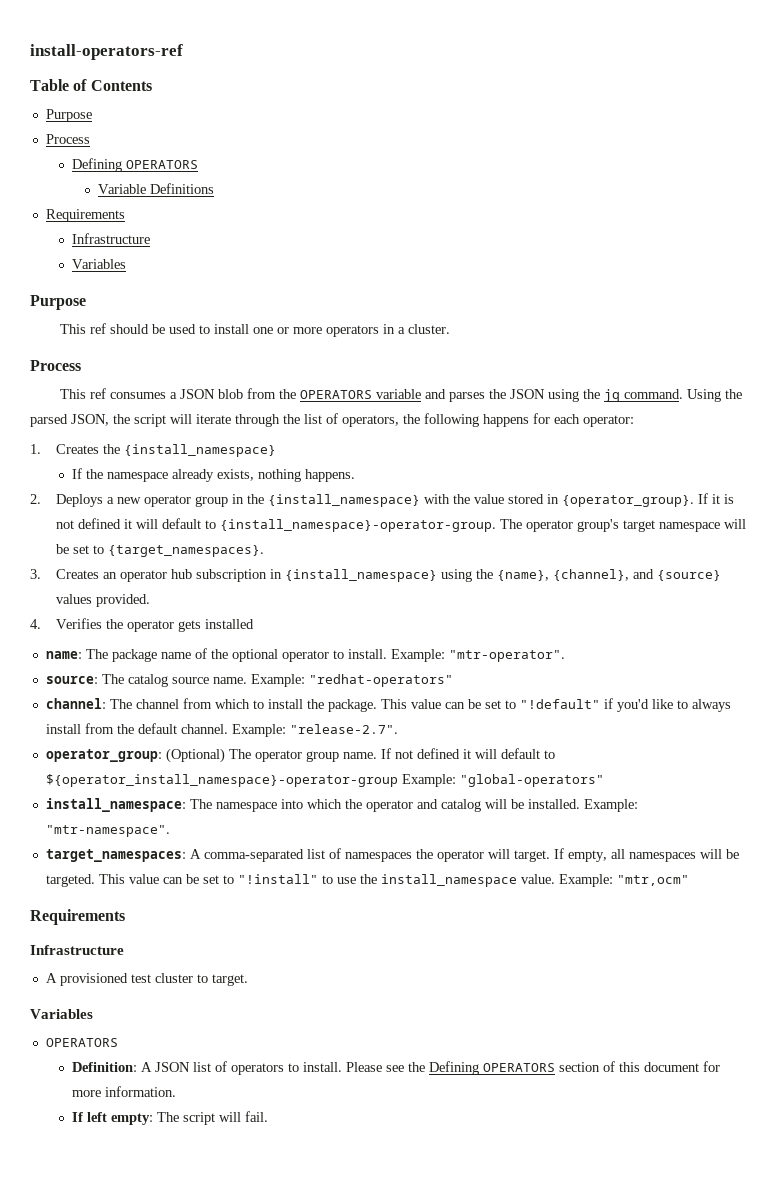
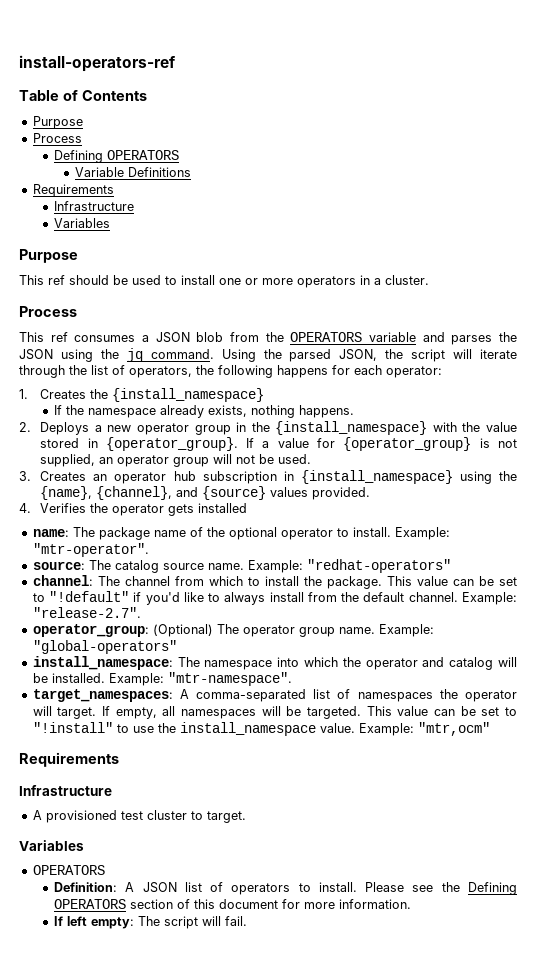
[712,494,735,504] [56,518,747,532] [56,544,265,557] it is not defined it will default to {install_namespace}-operator-group. The operator group's target namespace will be set to {target_namespaces}. -> [262,437,517,451] [40,454,312,467] a value for {operator_group} is not supplied, an operator group will not be used.
[380,748,555,759] [45,774,398,787] If not defined it will default to ${operator_install_namespace}-operator-group -> (375, 630) none

